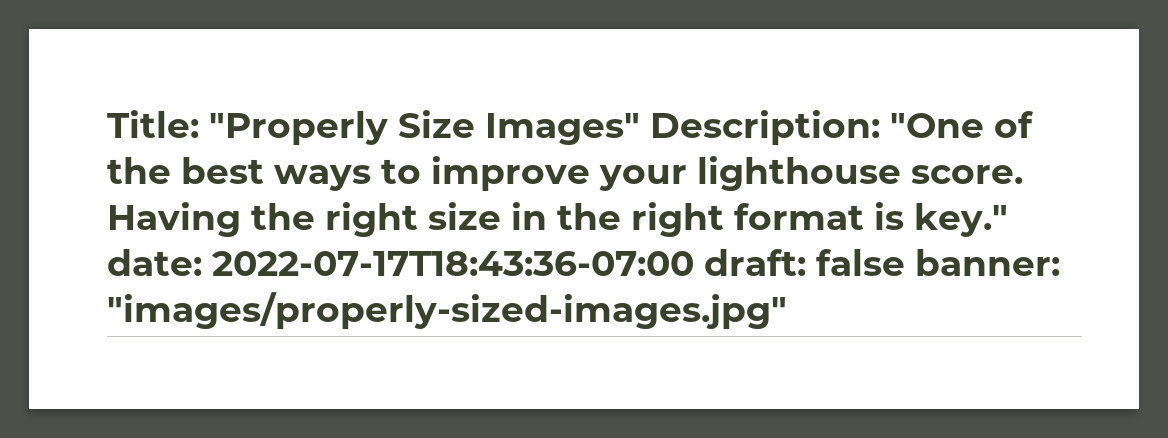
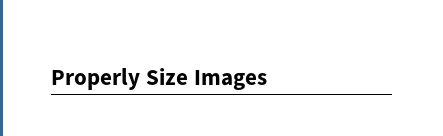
[107,110,1034,145] [107,156,1023,191] [107,202,1008,237] [107,249,1060,276] [107,292,787,329] Title: "Properly Size Images" Description: "One of the best ways to improve your lighthouse score. Having the right size in the right format is key." date: 2022-07-17T18:43:36-07:00 draft: false banner: "images/properly-sized-images.jpg" -> [51,68,268,90] Properly Size Images

